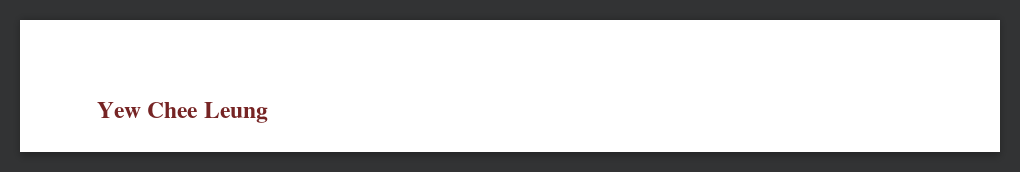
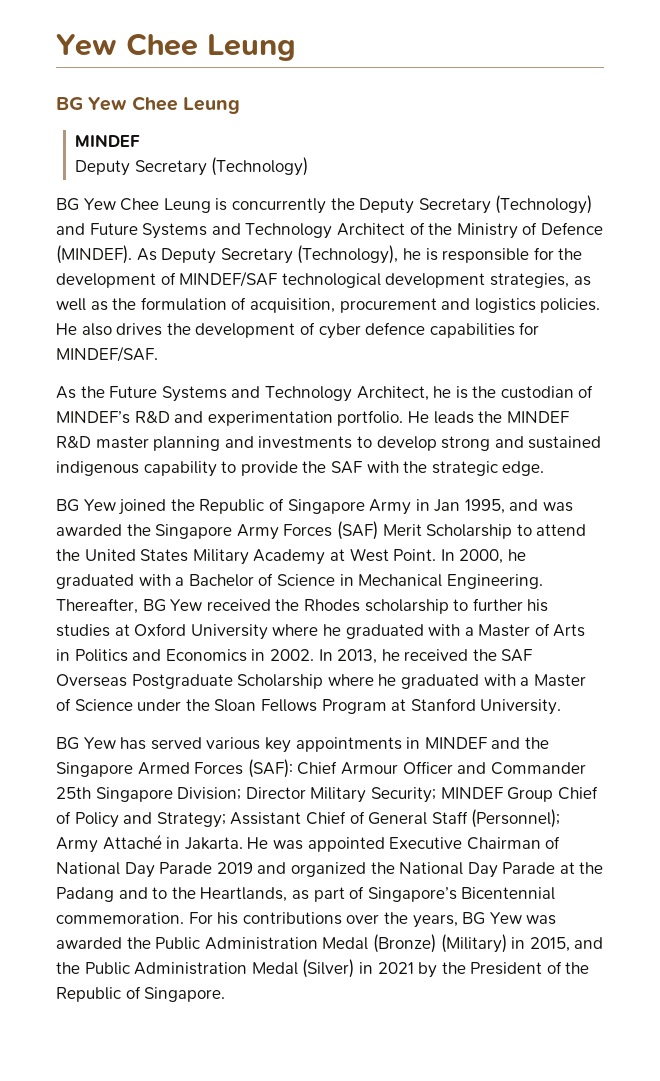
[97,102,268,123] Yew Chee Leung -> [56,33,296,61] [56,96,240,114] [75,134,141,147] [75,157,309,176] [56,195,593,214] [56,222,603,239] [56,245,583,264] [56,271,591,288] [56,297,601,313] [56,322,540,339] [56,346,158,362] [56,385,594,402] [56,410,569,426] [56,435,602,451] [56,461,545,477] [56,498,574,515] [56,521,587,540] [56,548,526,565] [56,573,543,589] [56,598,549,614] [56,623,586,640] [56,649,533,664] [56,674,586,689] [56,698,562,715] [56,737,549,753] [56,759,586,778] [56,786,598,803] [56,809,561,828] [56,834,561,853] [56,862,604,878] [56,886,556,902] [56,912,557,928] [56,934,604,953] [56,959,590,978] [56,986,226,1002] Yew Chee Leung // BG Yew Chee Leung // MINDEF // Deputy Secretary (Technology) // BG Yew Chee Leung is concurrently the Deputy Secretary (Technology) and Future Systems and Technology Architect of the Ministry of Defence (MINDEF). As Deputy Secretary (Technology), he is responsible for the development of MINDEF/SAF technological development strategies, as well as the formulation of acquisition, procurement and logistics policies. He also drives the development of cyber defence capabilities for MINDEF/SAF. // As the Future Systems and Technology Architect, he is the custodian of MINDEF’s R&D and experimentation portfolio. He leads the MINDEF R&D master planning and investments to develop strong and sustained indigenous capability to provide the SAF with the strategic edge. // BG Yew joined the Republic of Singapore Army in Jan 1995, and was awarded the Singapore Army Forces (SAF) Merit Scholarship to attend the United States Military Academy at West Point. In 2000, he graduated with a Bachelor of Science in Mechanical Engineering. Thereafter, BG Yew received the Rhodes scholarship to further his studies at Oxford University where he graduated with a Master of Arts in Politics and Economics in 2002. In 2013, he received the SAF Overseas Postgraduate Scholarship where he graduated with a Master of Science under the Sloan Fellows Program at Stanford University. // BG Yew has served various key appointments in MINDEF and the Singapore Armed Forces (SAF): Chief Armour Officer and Commander 25th Singapore Division; Director Military Security; MINDEF Group Chief of Policy and Strategy; Assistant Chief of General Staff (Personnel); Army Attaché in Jakarta. He was appointed Executive Chairman of National Day Parade 2019 and organized the National Day Parade at the Padang and to the Heartlands, as part of Singapore’s Bicentennial commemoration. For his contributions over the years, BG Yew was awarded the Public Administration Medal (Bronze) (Military) in 2015, and the Public Administration Medal (Silver) in 2021 by the President of the Republic of Singapore.

